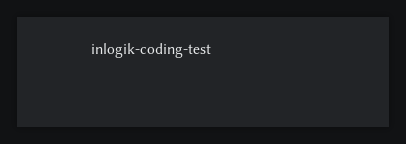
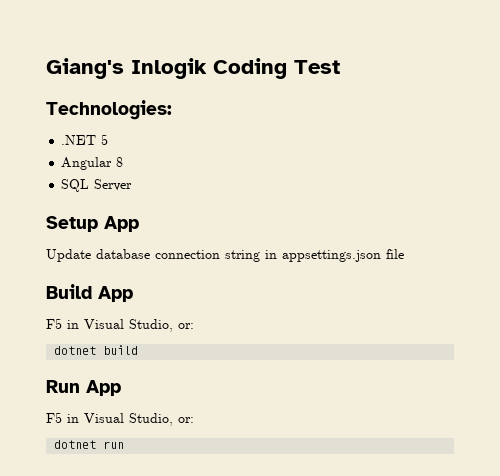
[91,43,211,58] inlogik-coding-test -> [46,58,340,79] [46,100,172,120] [61,134,109,145] [61,157,124,170] [61,179,133,192] [46,216,139,232] [46,249,404,262] [46,284,133,302] [46,318,194,332] [54,345,139,355] [46,380,121,396] [46,412,194,426] [54,440,125,449] Giang's Inlogik Coding Test // Technologies: // .NET 5 // Angular 8 // SQL Server // Setup App // Update database connection string in appsettings.json file // Build App // F5 in Visual Studio, or: // dotnet build // Run App // F5 in Visual Studio, or: // dotnet run

